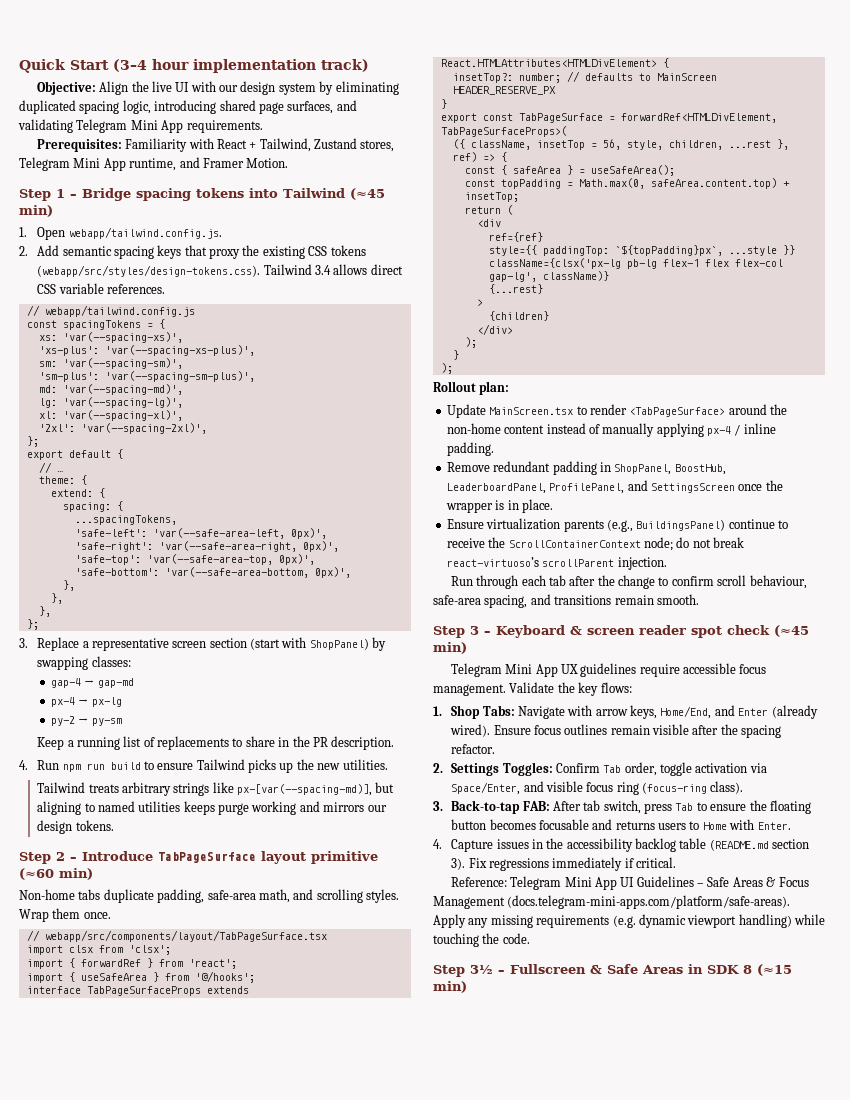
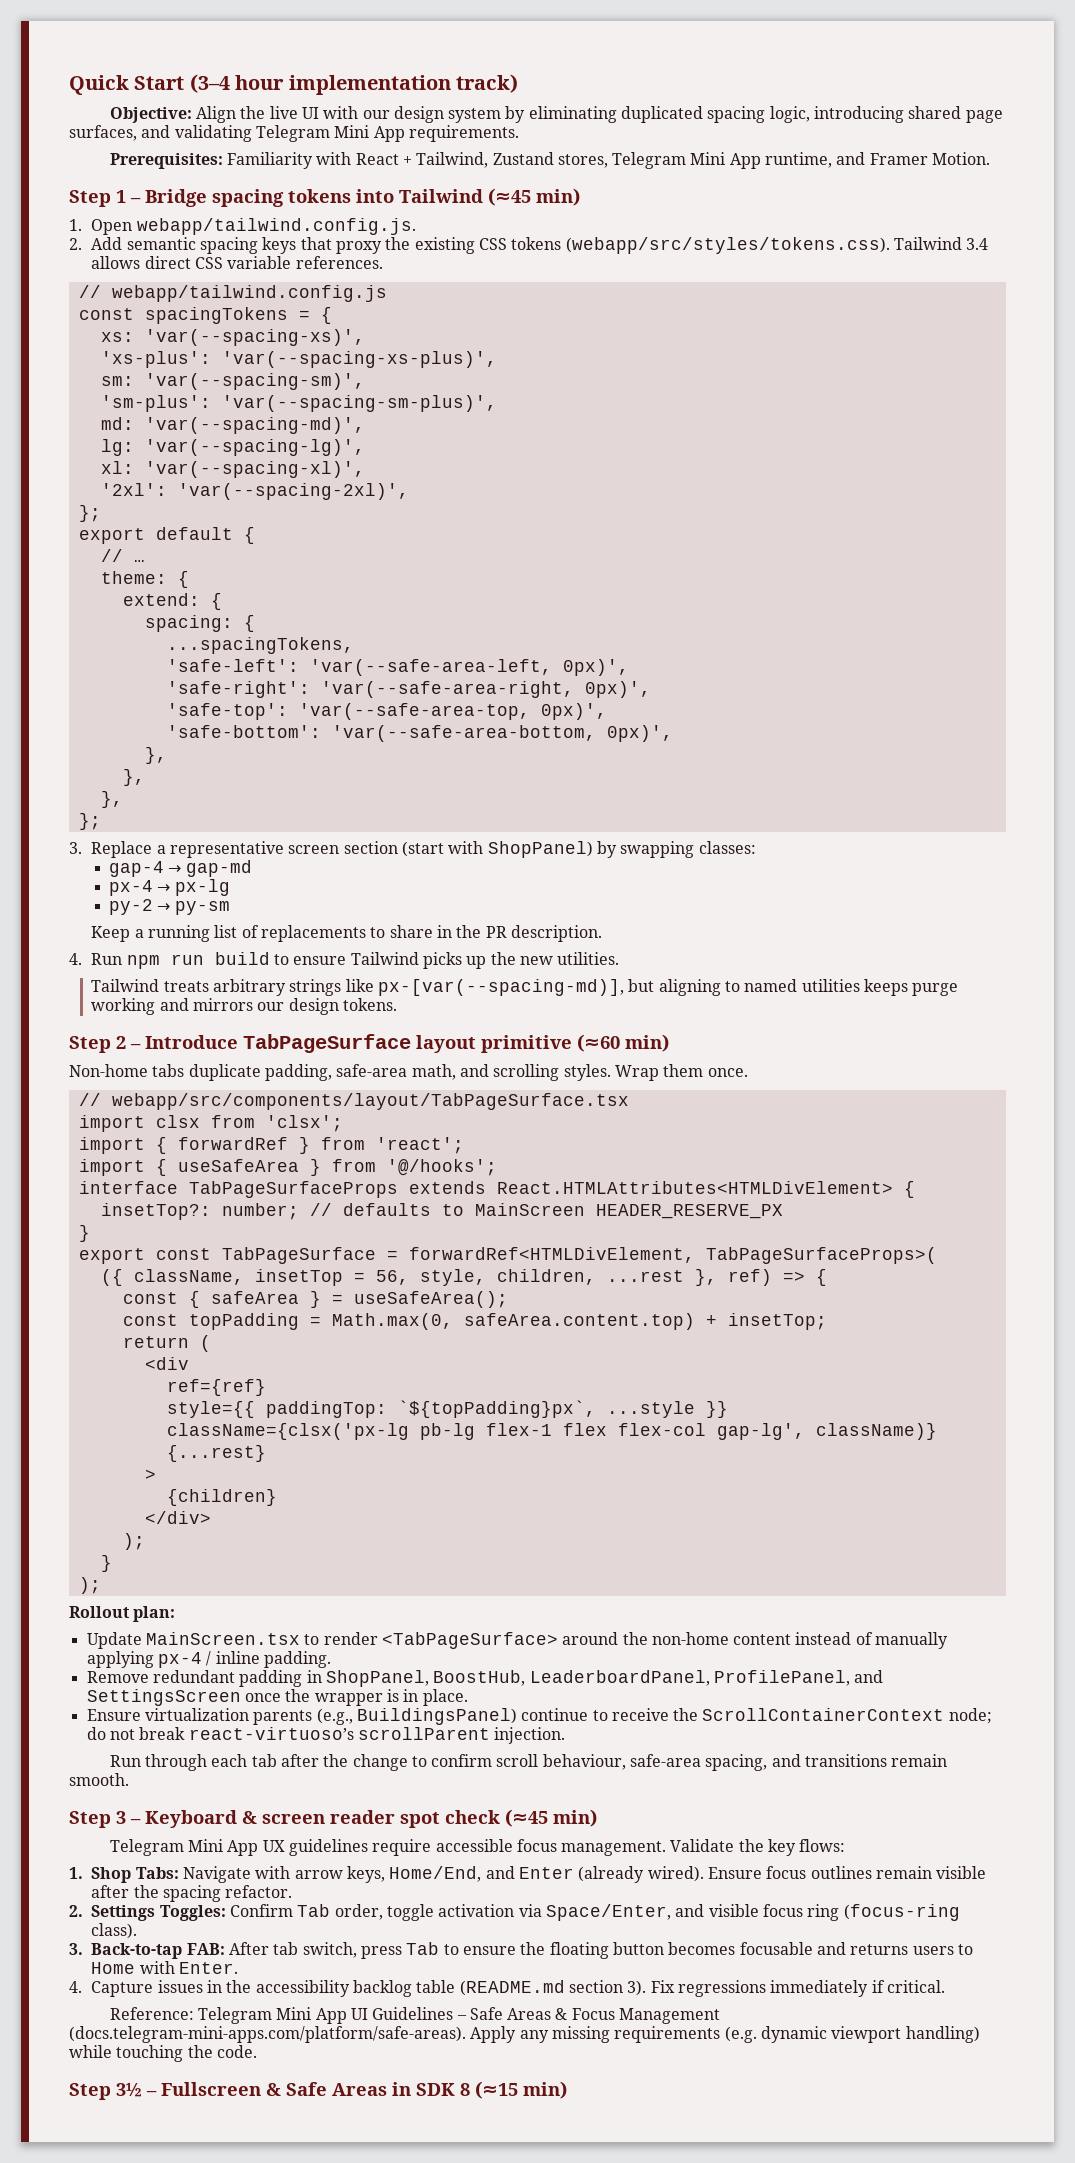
[37,265,261,277] (webapp/src/styles/design-tokens.css). -> [565,237,890,254] (webapp/src/styles/tokens.css).

